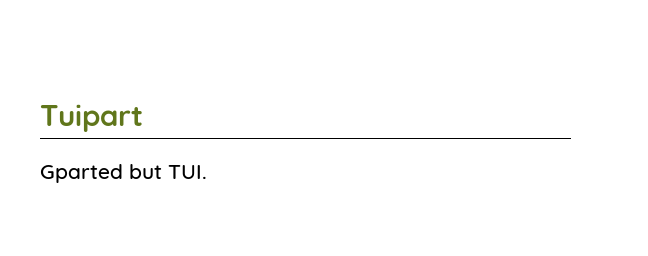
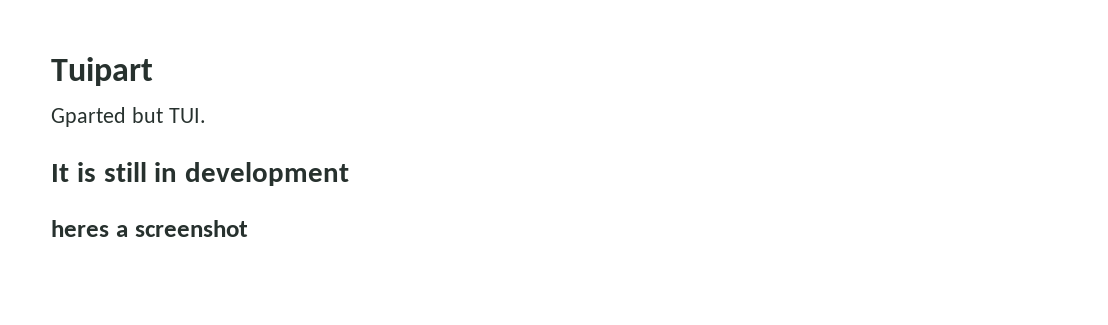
(207, 172) none -> [51,162,350,186] [51,220,248,237] // It is still in development // heres a screenshot

